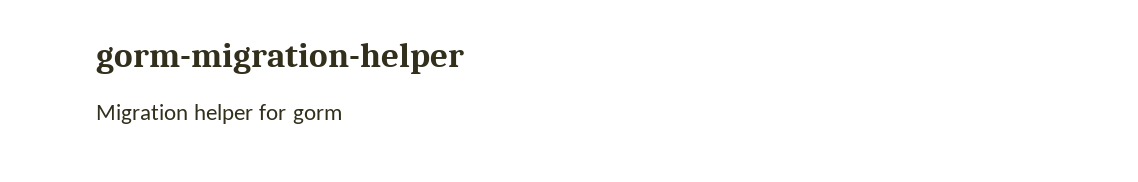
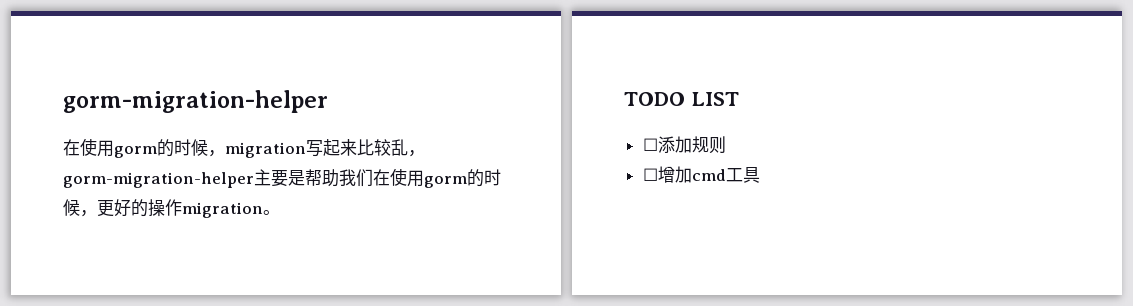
[96,104,342,124] Migration helper for gorm -> [63,138,425,158] [63,168,501,188] [63,199,280,218] [624,92,739,106] [642,136,726,154] [642,166,760,183] 在使用gorm的时候，migration写起来比较乱，gorm-migration-helper主要是帮助我们在使用gorm的时候，更好的操作migration。 // TODO LIST // ☐添加规则 // ☐增加cmd工具

